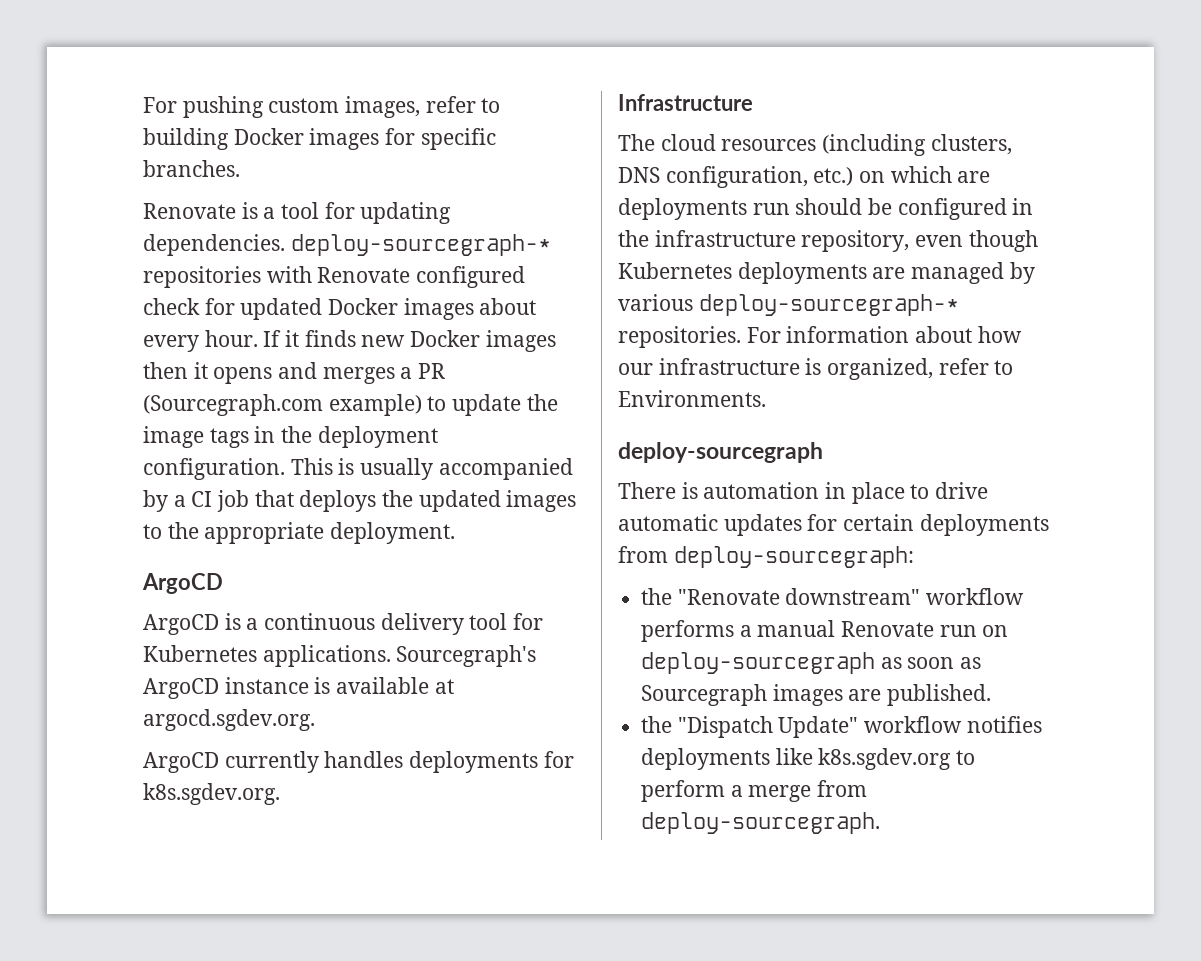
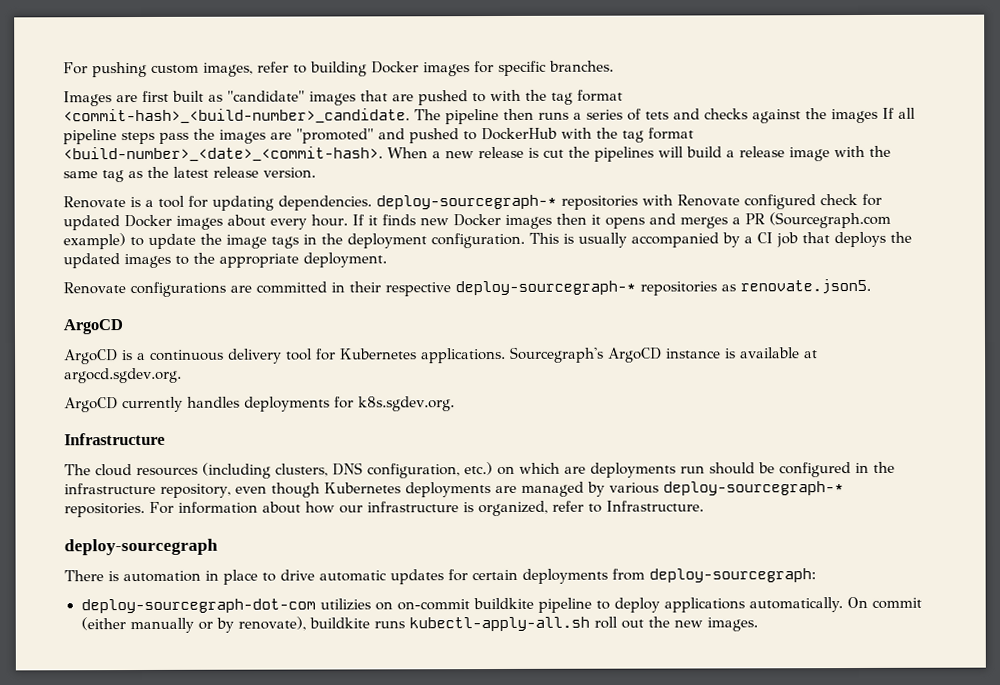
(240, 168) none -> [63,89,623,107] [63,107,916,125] [63,127,694,145] [63,145,891,163] [63,166,316,183] // Images are first built as "candidate" images that are pushed to with the tag format <commit-hash>_<build-number>_candidate. The pipeline then runs a series of tets and checks against the images If all pipeline steps pass the images are "promoted" and pushed to DockerHub with the tag format <build-number>_<date>_<commit-hash>. When a new release is cut the pipelines will build a release image with the same tag as the latest release version.
(456, 533) none -> [63,278,871,298] // Renovate configurations are committed in their respective deploy-sourcegraph-* repositories as renovate.json5.
[618,390,766,407] Environments. -> [606,500,704,512] Infrastructure.
[641,588,1025,605] [641,620,1009,642] [641,652,982,674] [641,684,992,706] [641,716,1042,738] [641,748,976,770] [641,780,868,802] [641,812,881,834] the "Renovate downstream" workflow performs a manual Renovate run on deploy-sourcegraph as soon as Sourcegraph images are published. // the "Dispatch Update" workflow notifies deployments like k8s.sgdev.org to perform a merge from deploy-sourcegraph. -> [80,596,923,614] [80,616,758,634] deploy-sourcegraph-dot-com utilizies on on-commit buildkite pipeline to deploy applications automatically. On commit (either manually or by renovate), buildkite runs kubectl-apply-all.sh roll out the new images.

